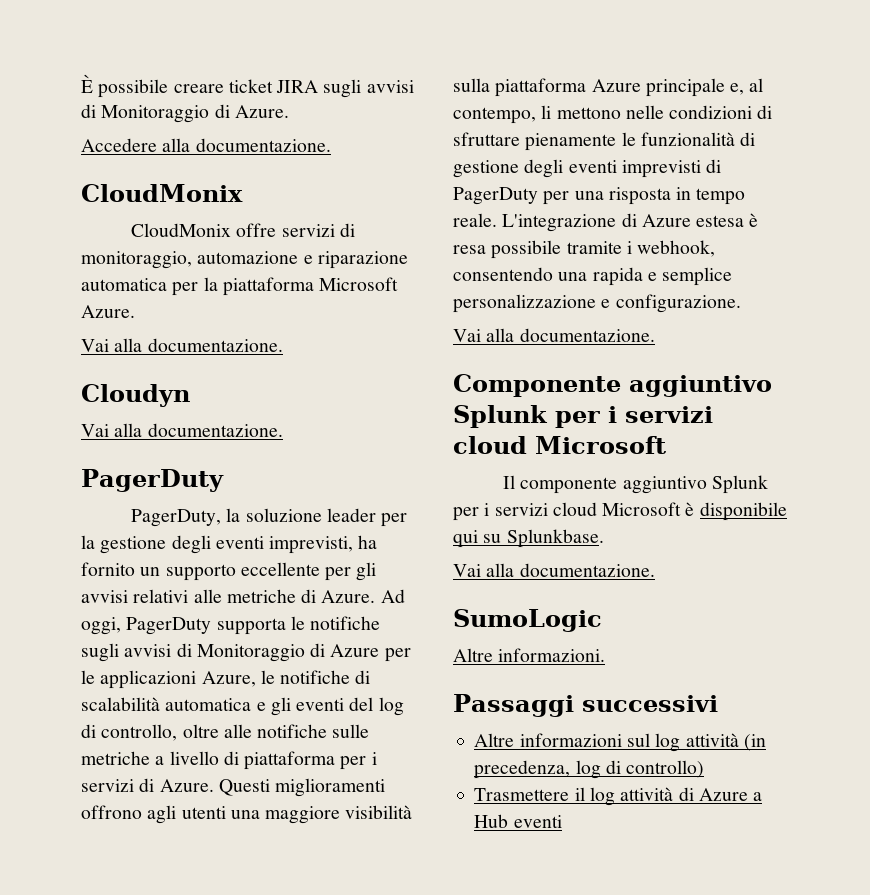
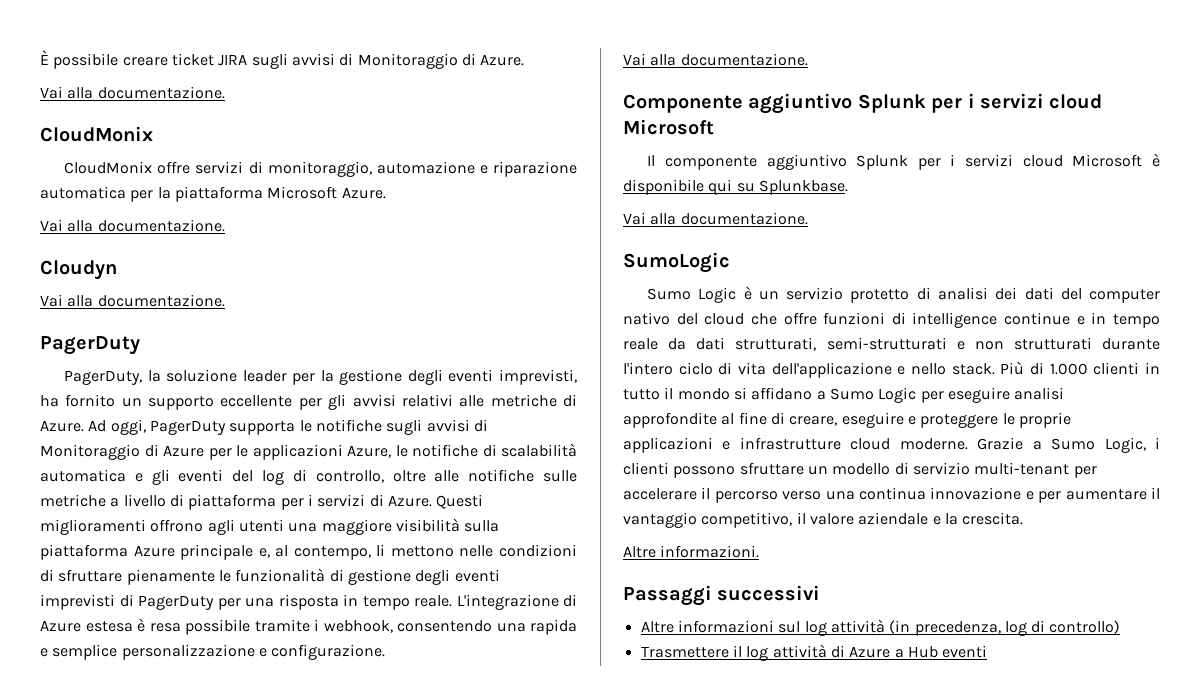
[81,138,157,152] Accedere -> [40,86,63,99] Vai
(602, 620) none -> [647,286,1160,303] [623,312,1160,328] [623,337,1160,351] [623,361,1160,378] [623,387,1065,403] [623,412,1071,428] [623,437,1160,453] [623,462,1097,478] [623,487,1160,503] [623,512,1024,528] // Sumo Logic è un servizio protetto di analisi dei dati del computer nativo del cloud che offre funzioni di intelligence continue e in tempo reale da dati strutturati, semi-strutturati e non strutturati durante l'intero ciclo di vita dell'applicazione e nello stack. Più di 1.000 clienti in tutto il mondo si affidano a Sumo Logic per eseguire analisi approfondite al fine di creare, eseguire e proteggere le proprie applicazioni e infrastrutture cloud moderne. Grazie a Sumo Logic, i clienti possono sfruttare un modello di servizio multi-tenant per accelerare il percorso verso una continua innovazione e per aumentare il vantaggio competitivo, il valore aziendale e la crescita.

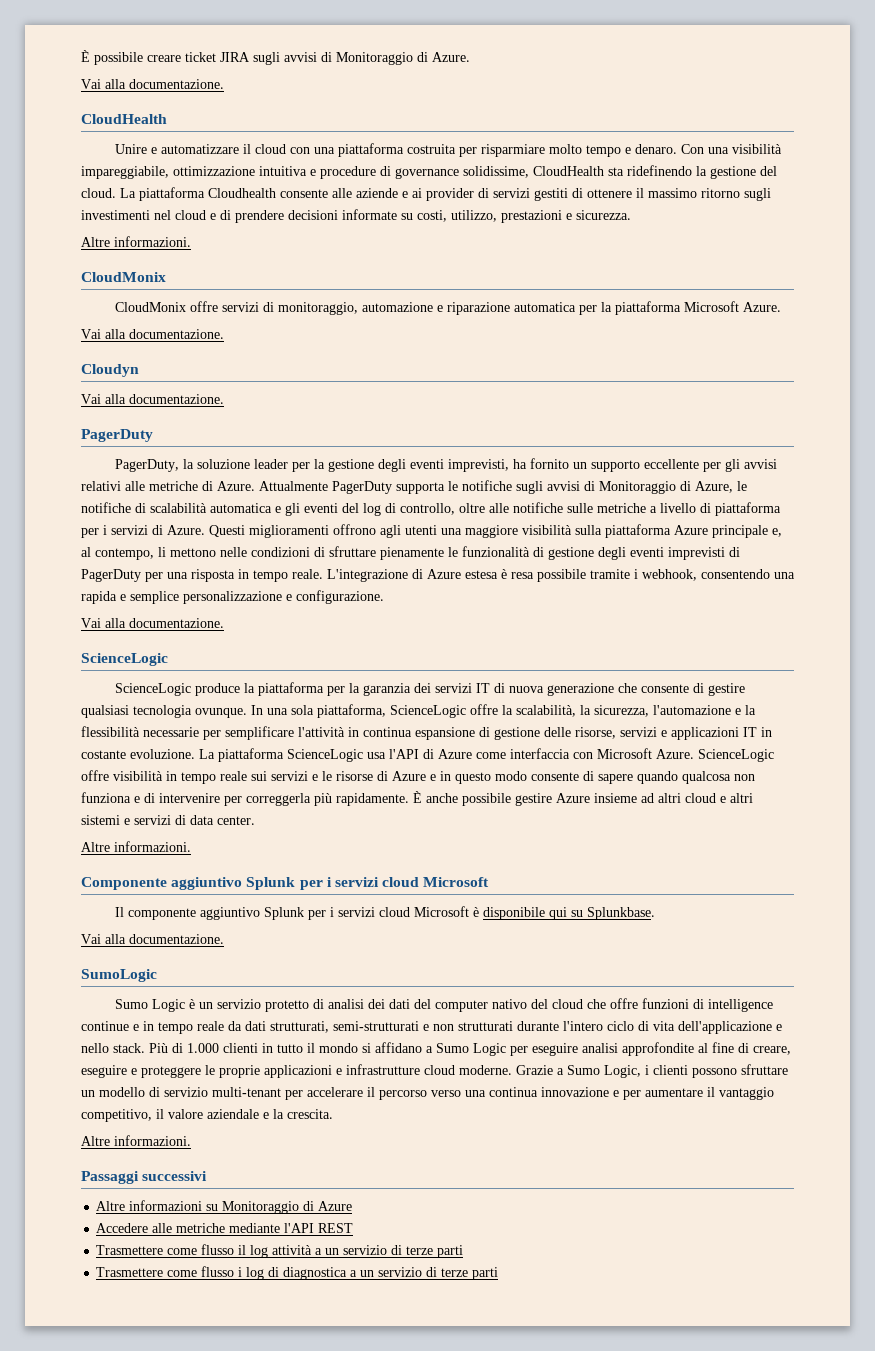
(225, 92) none -> [81,114,167,124] [114,143,782,157] [81,165,777,179] [81,187,771,201] [81,209,631,223] [81,236,191,247] // CloudHealth // Unire e automatizzare il cloud con una piattaforma costruita per risparmiare molto tempo e denaro. Con una visibilità impareggiabile, ottimizzazione intuitiva e procedure di governance solidissime, CloudHealth sta ridefinendo la gestione del cloud. La piattaforma Cloudhealth consente alle aziende e ai provider di servizi gestiti di ottenere il massimo ritorno sugli investimenti nel cloud e di prendere decisioni informate su costi, utilizzo, prestazioni e sicurezza. // Altre informazioni.
[88,419,146,435] Ad oggi, -> [259,481,328,491] Attualmente
[163,444,343,460] Azure per le applicazioni -> (691, 486) none
(808, 59) none -> [81,653,168,666] [114,682,745,696] [81,704,756,718] [81,726,772,740] [81,748,774,762] [81,770,755,784] [81,791,753,806] [81,815,255,825] [81,841,191,852] // ScienceLogic // ScienceLogic produce la piattaforma per la garanzia dei servizi IT di nuova generazione che consente di gestire qualsiasi tecnologia ovunque. In una sola piattaforma, ScienceLogic offre la scalabilità, la sicurezza, l'automazione e la flessibilità necessarie per semplificare l'attività in continua espansione di gestione delle risorse, servizi e applicazioni IT in costante evoluzione. La piattaforma ScienceLogic usa l'API di Azure come interfaccia con Microsoft Azure. ScienceLogic offre visibilità in tempo reale sui servizi e le risorse di Azure e in questo modo consente di sapere quando qualcosa non funziona e di intervenire per correggerla più rapidamente. È anche possibile gestire Azure insieme ad altri cloud e altri sistemi e servizi di data center. // Altre informazioni.
[778,619,1121,636] [640,646,729,658] sul log attività (in precedenza, log di controllo) // Trasmettere -> [206,1201,353,1214] [96,1223,354,1233] [96,1244,235,1255] su Monitoraggio di Azure // Accedere alle metriche mediante l'API REST // Trasmettere come flusso
[830,645,988,658] di Azure a Hub eventi -> [315,1245,464,1258] [96,1266,499,1280] a un servizio di terze parti // Trasmettere come flusso i log di diagnostica a un servizio di terze parti

